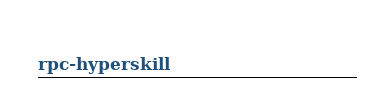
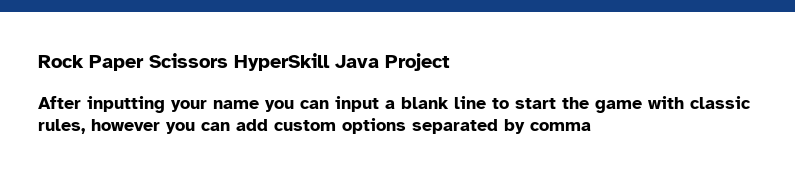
[38,57,171,74] rpc-hyperskill -> [38,53,450,71] [38,96,751,113] [38,118,591,134] Rock Paper Scissors HyperSkill Java Project // After inputting your name you can input a blank line to start the game with classic rules, however you can add custom options separated by comma

